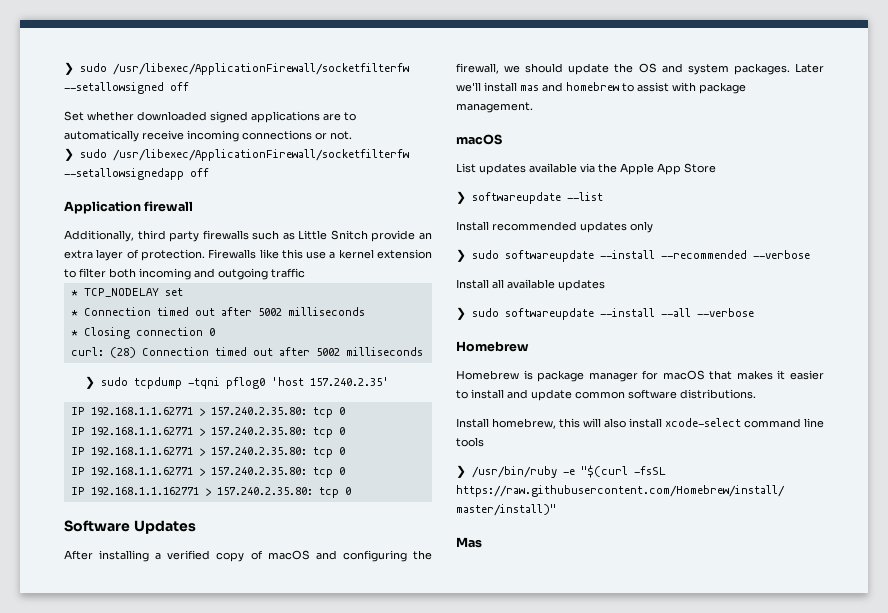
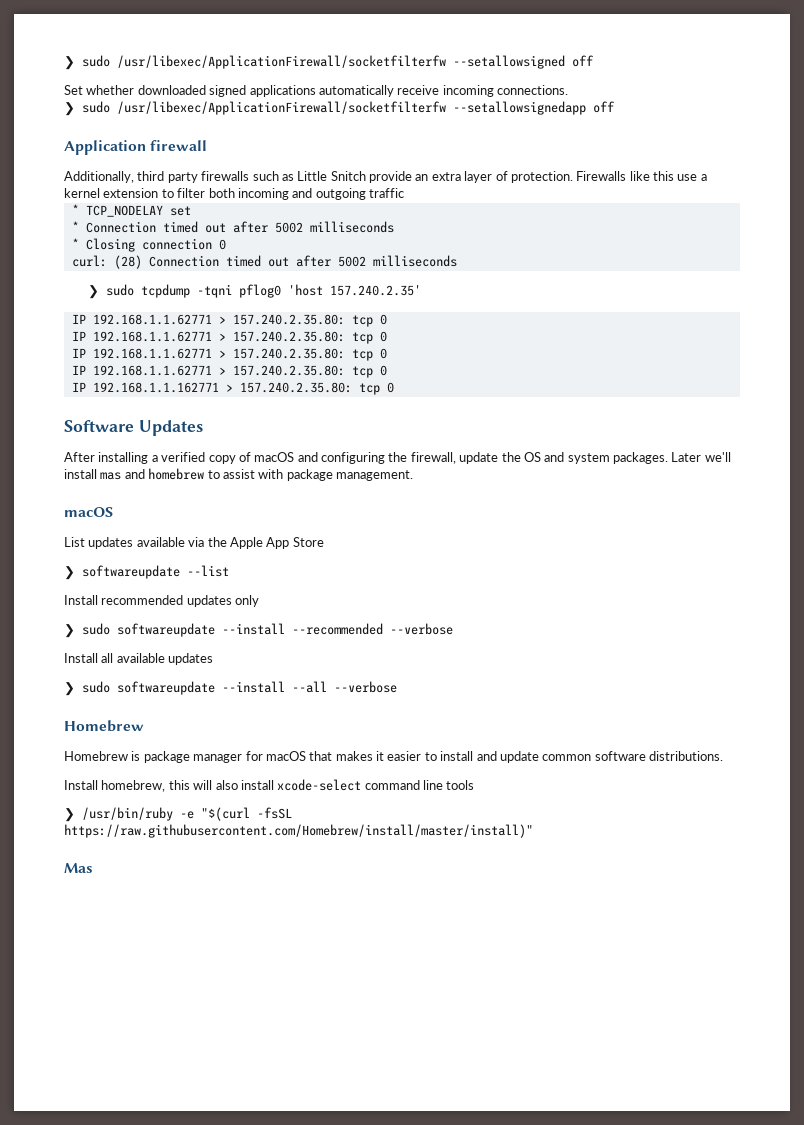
[323,112,356,121] are to -> (316, 91) none
[242,130,352,140] connections or not. -> [497,85,568,95] connections.
[504,63,564,73] we should -> (456, 458) none

